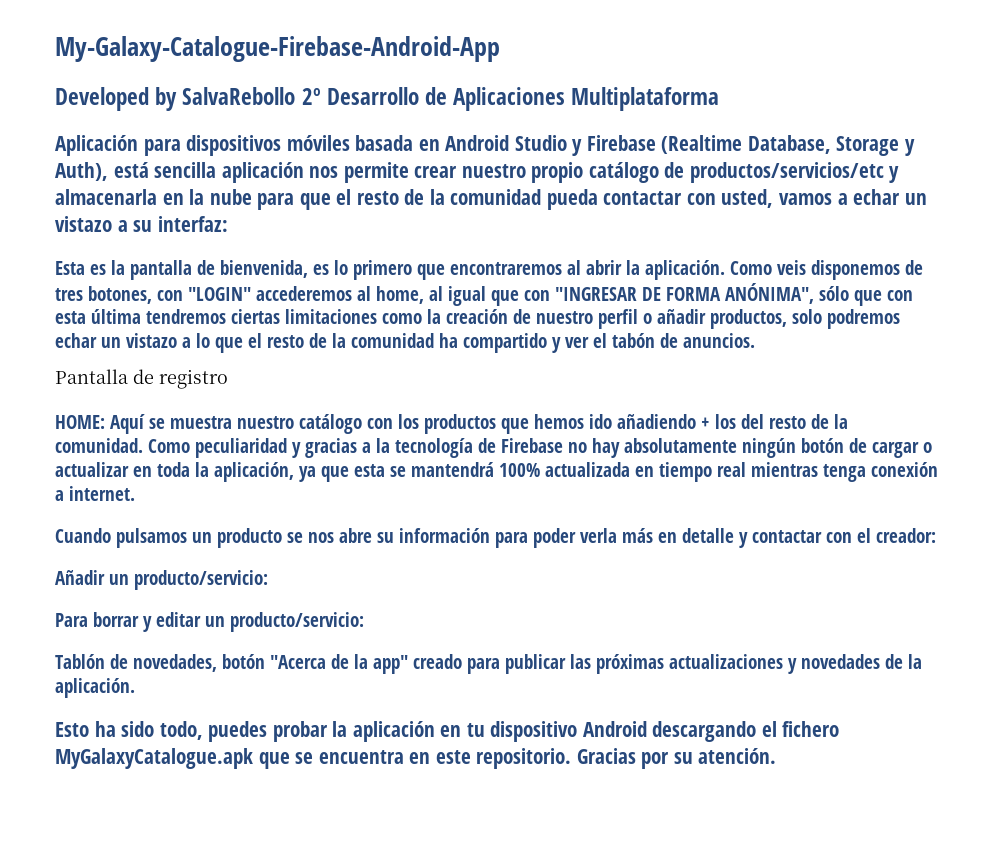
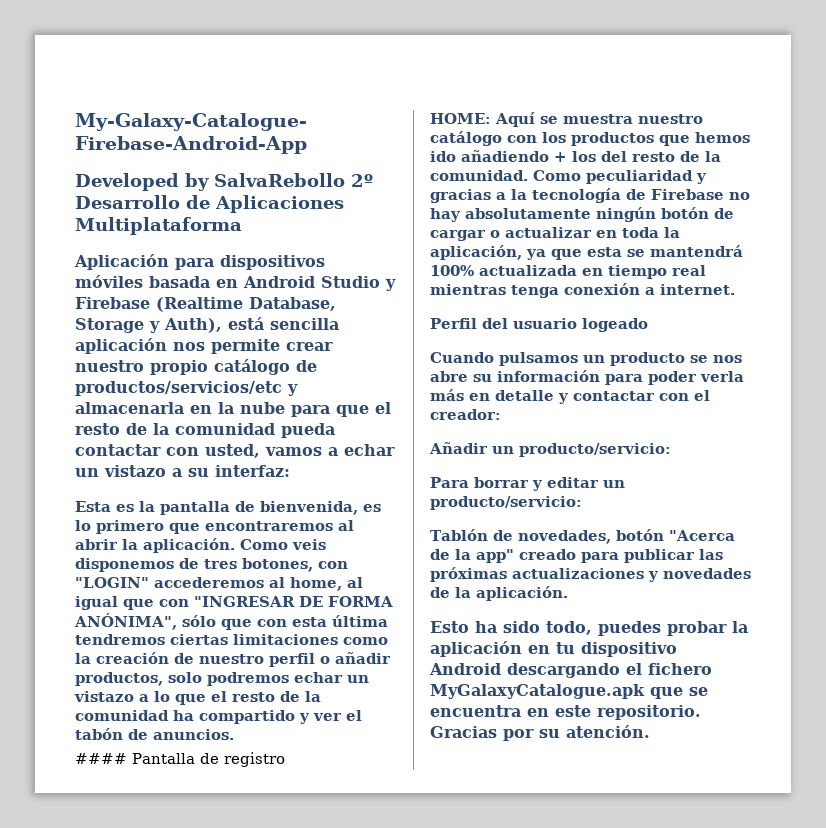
(755, 340) none -> [75,753,127,764] ####
(135, 493) none -> [430,318,648,332] // Perfil del usuario logeado

